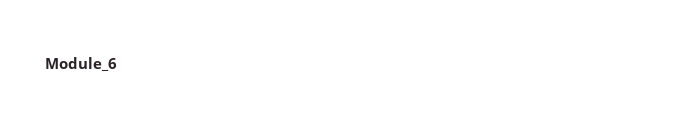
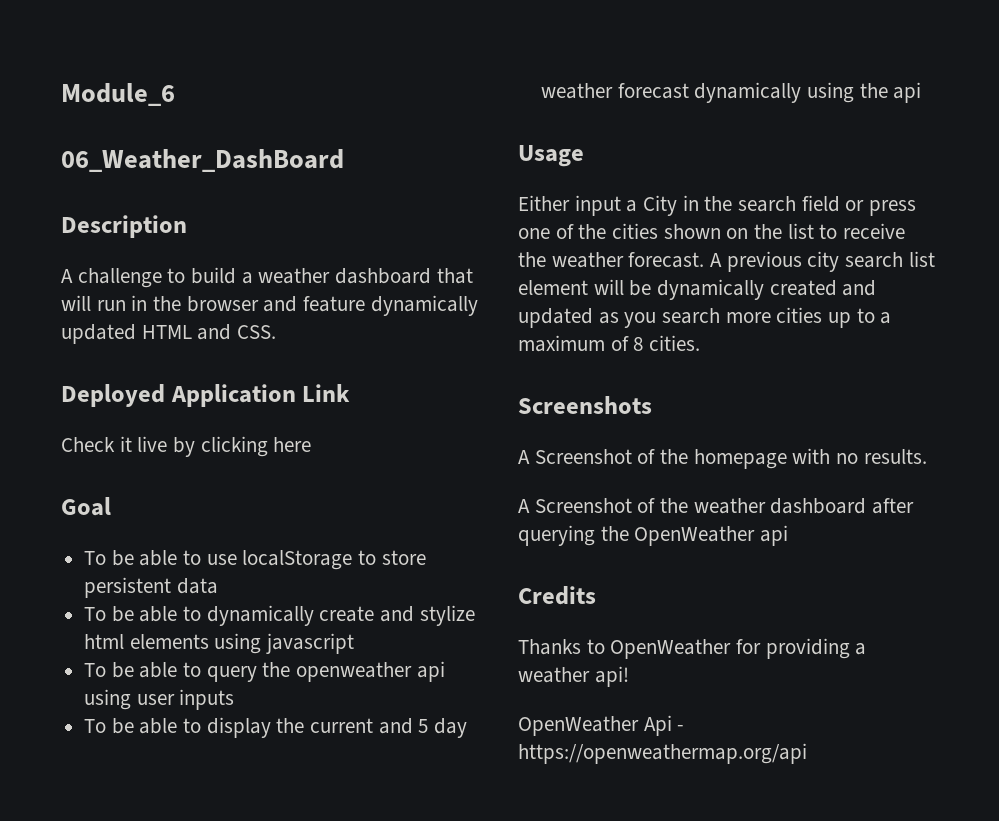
(117, 64) none -> [61,149,344,172] [61,215,187,238] [61,267,473,288] [61,295,478,316] [61,324,277,344] [61,384,351,407] [61,436,312,457] [61,497,111,516] [84,550,426,570] [84,577,218,598] [84,605,475,626] [84,633,355,654] [84,661,445,682] [84,689,235,710] [84,717,468,738] [541,82,922,103] [518,145,584,167] [518,195,917,216] [518,223,906,239] [518,251,935,272] [518,279,877,300] [518,307,892,328] [518,335,701,352] [518,396,652,414] [518,448,927,469] [518,498,915,514] [518,525,789,546] [518,586,596,605] [518,638,867,659] [518,666,629,687] [518,715,685,736] [518,743,807,764] // 06_Weather_DashBoard // Description // A challenge to build a weather dashboard that will run in the browser and feature dynamically updated HTML and CSS. // Deployed Application Link // Check it live by clicking here // Goal // To be able to use localStorage to store persistent data // To be able to dynamically create and stylize html elements using javascript // To be able to query the openweather api using user inputs // To be able to display the current and 5 day weather forecast dynamically using the api // Usage // Either input a City in the search field or press one of the cities shown on the list to receive the weather forecast. A previous city search list element will be dynamically created and updated as you search more cities up to a maximum of 8 cities. // Screenshots // A Screenshot of the homepage with no results. // A Screenshot of the weather dashboard after querying the OpenWeather api // Credits // Thanks to OpenWeather for providing a weather api! // OpenWeather Api - https://openweathermap.org/api

